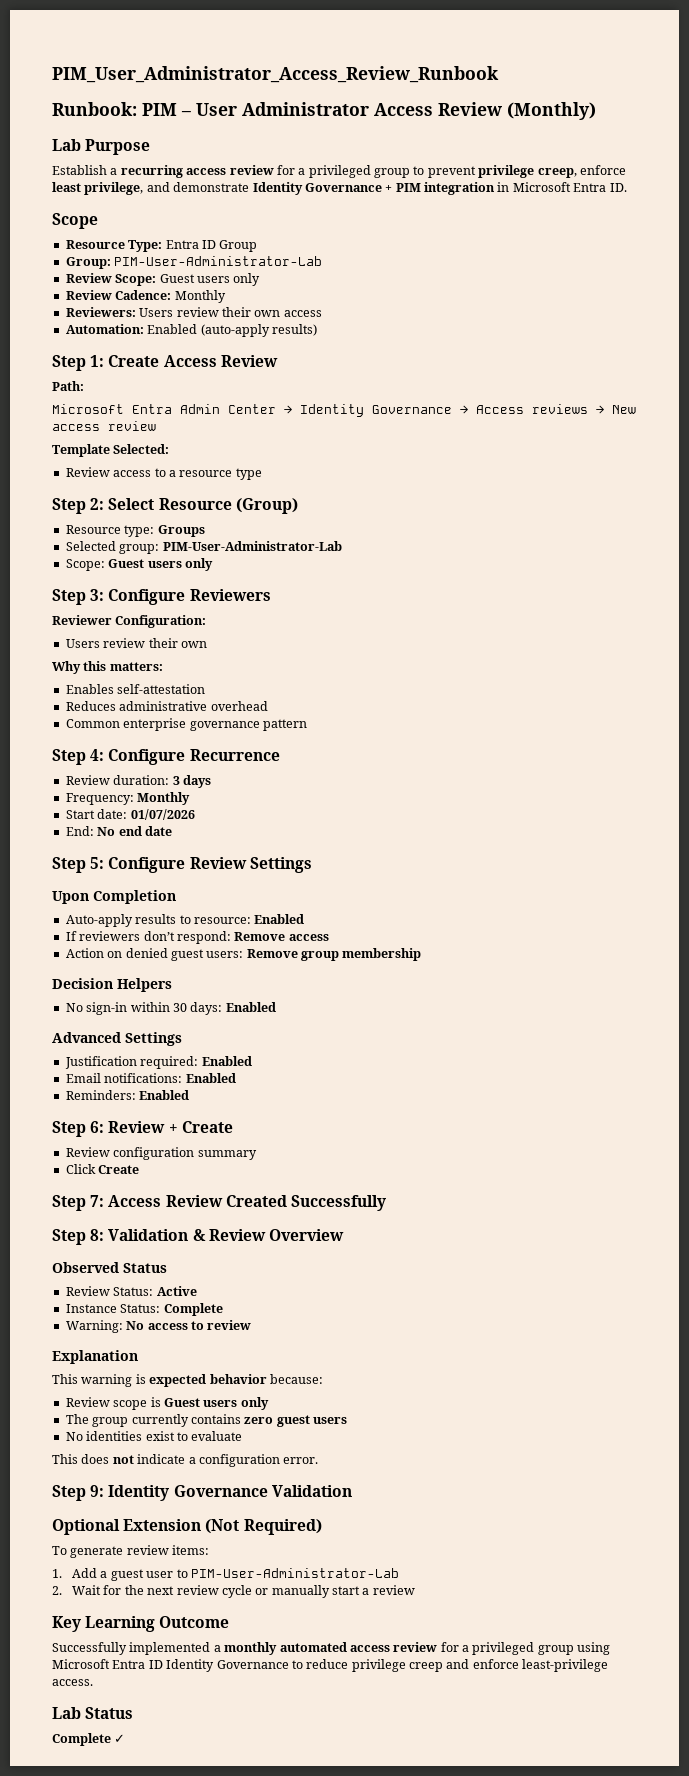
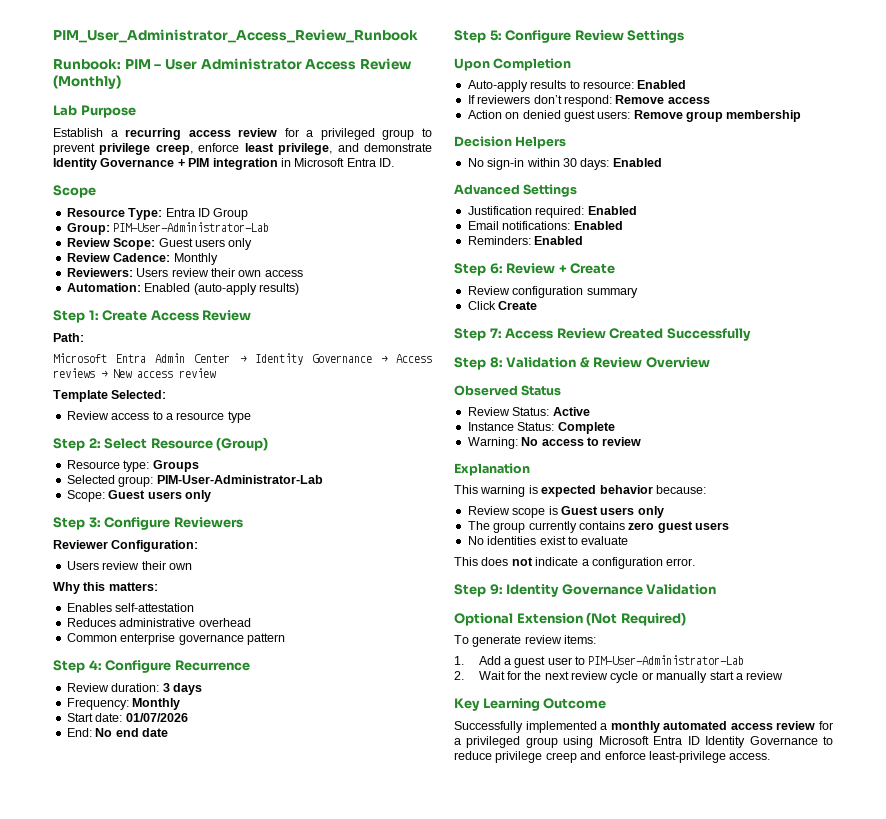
[52,1707,134,1719] [52,1733,126,1746] // Lab Status // Complete ✓ -> (771, 756) none

